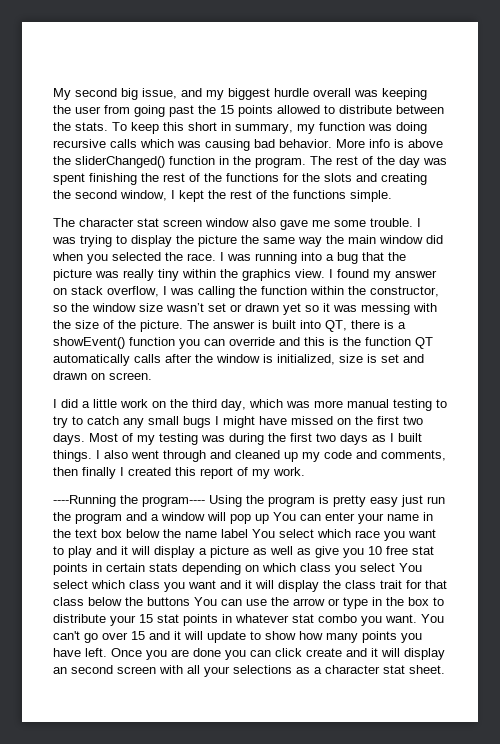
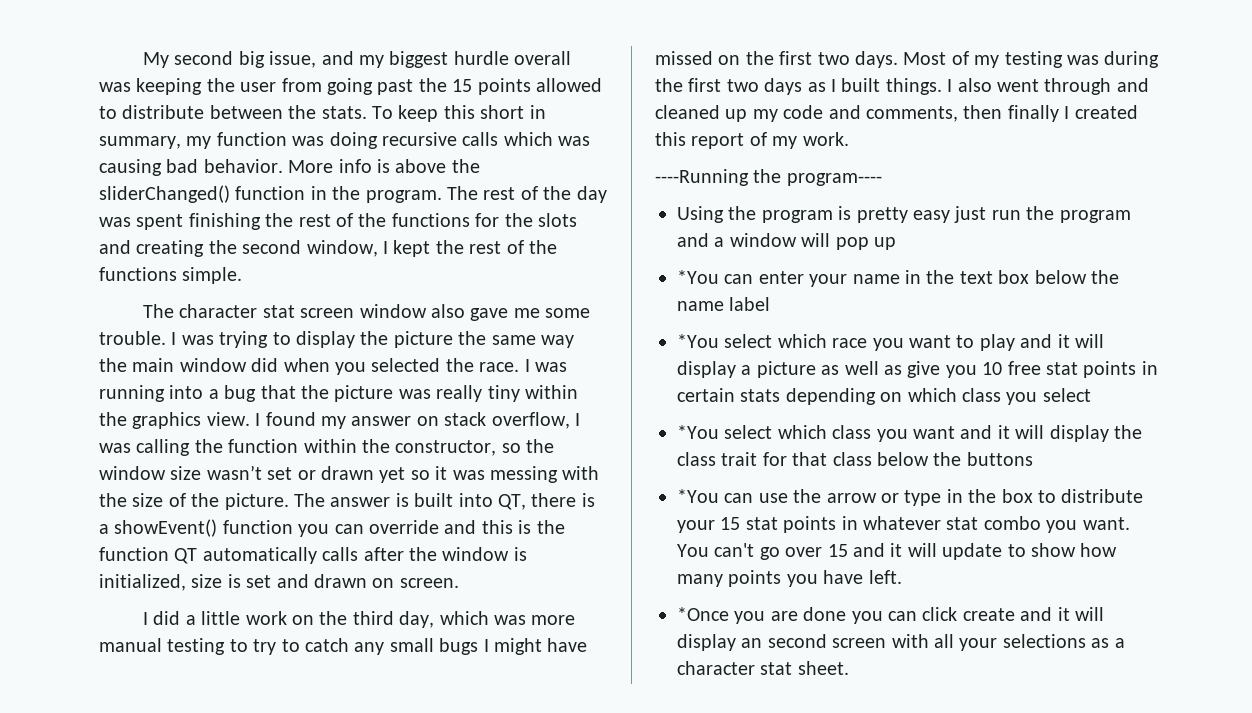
(205, 501) none -> (882, 179) //
[273,512,296,521] You -> [677,270,719,284] // *You
[252,529,275,538] You -> [677,334,719,348] // *You
[399,563,422,572] You -> [677,425,719,439] // *You
[194,597,217,606] You -> [677,489,719,503] // *You
[111,648,142,657] Once -> [677,607,729,621] // *Once

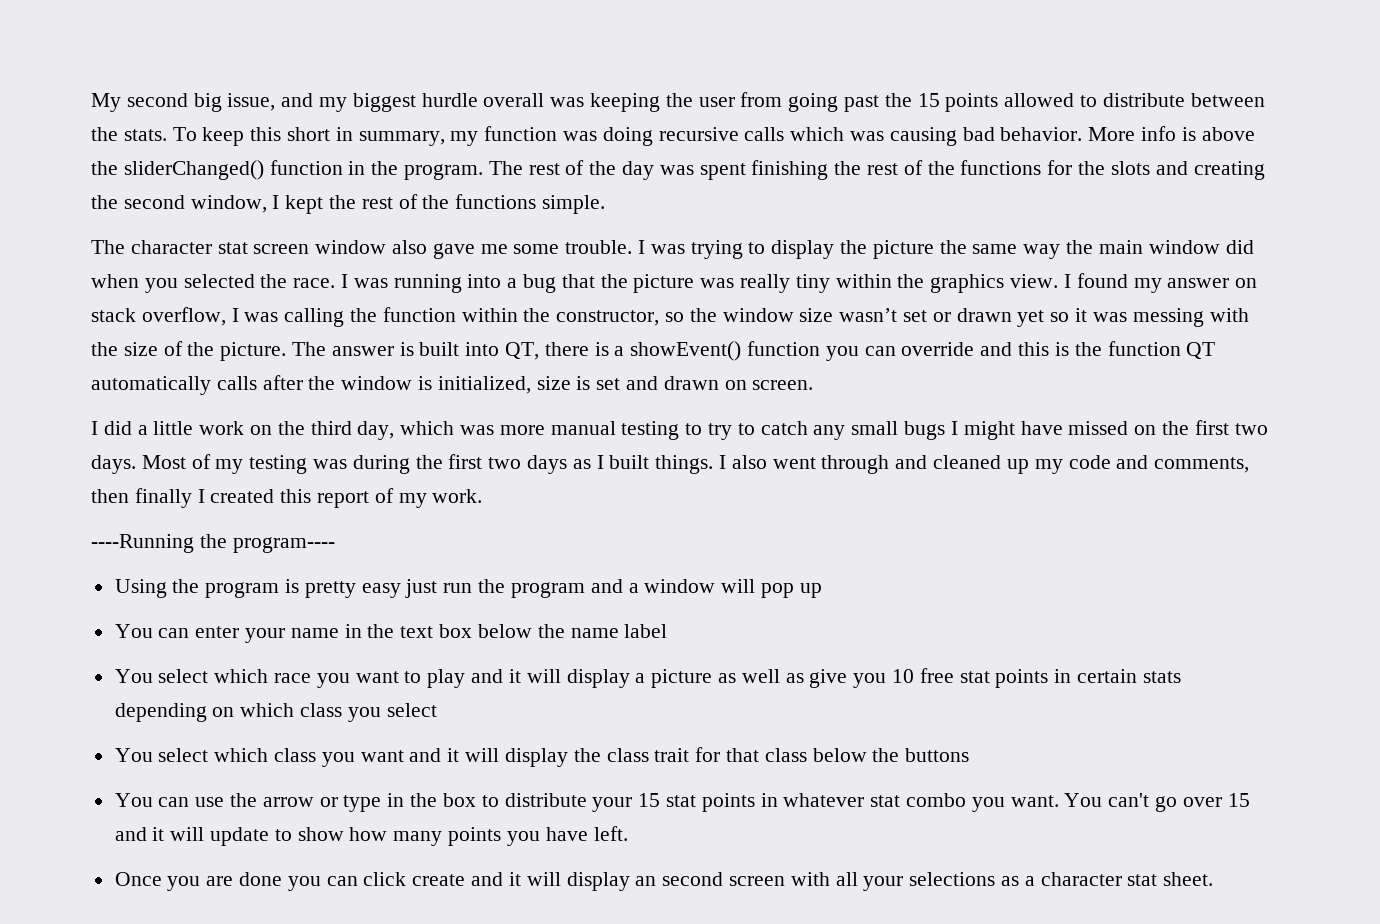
[677,270,719,284] *You -> [114,624,153,638] You
[677,334,719,348] *You -> [114,669,153,683] You
[677,425,719,439] *You -> [114,748,153,762] You
[677,489,719,503] *You -> [114,793,153,807] You
[677,607,729,621] *Once -> [114,872,162,886] Once

